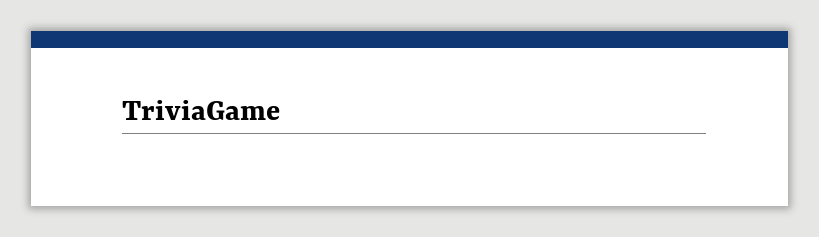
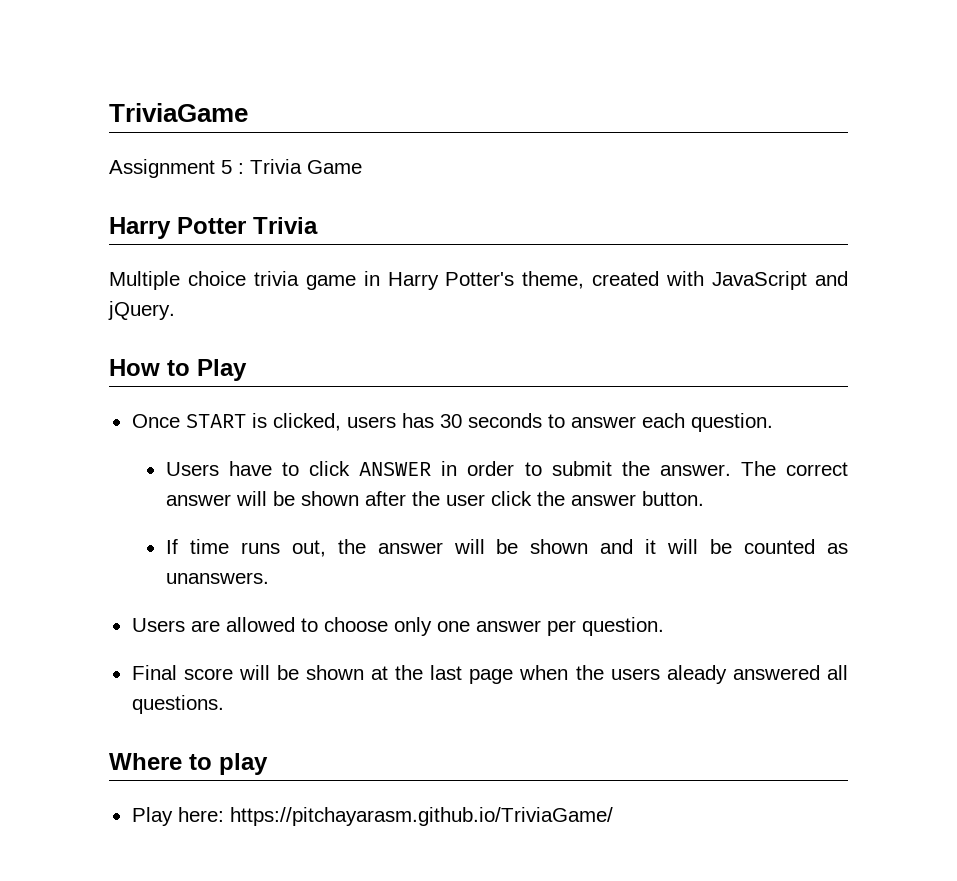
(280, 110) none -> [109,159,362,178] [109,217,318,239] [109,271,848,290] [108,301,175,320] [109,359,247,381] [131,413,773,432] [165,461,849,476] [165,491,704,506] [165,539,848,557] [165,572,269,584] [131,617,664,636] [131,665,849,684] [131,695,224,714] [109,753,268,775] [131,807,613,826] // Assignment 5 : Trivia Game // Harry Potter Trivia // Multiple choice trivia game in Harry Potter's theme, created with JavaScript and jQuery. // How to Play // Once START is clicked, users has 30 seconds to answer each question. // Users have to click ANSWER in order to submit the answer. The correct answer will be shown after the user click the answer button. // If time runs out, the answer will be shown and it will be counted as unanswers. // Users are allowed to choose only one answer per question. // Final score will be shown at the last page when the users aleady answered all questions. // Where to play // Play here: https://pitchayarasm.github.io/TriviaGame/

